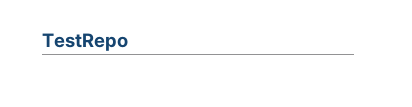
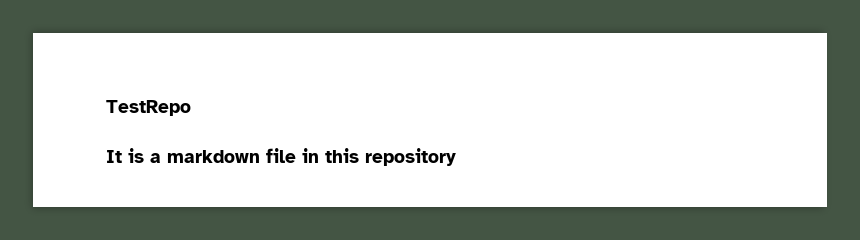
(128, 42) none -> [106,148,456,166] // It is a markdown file in this repository

